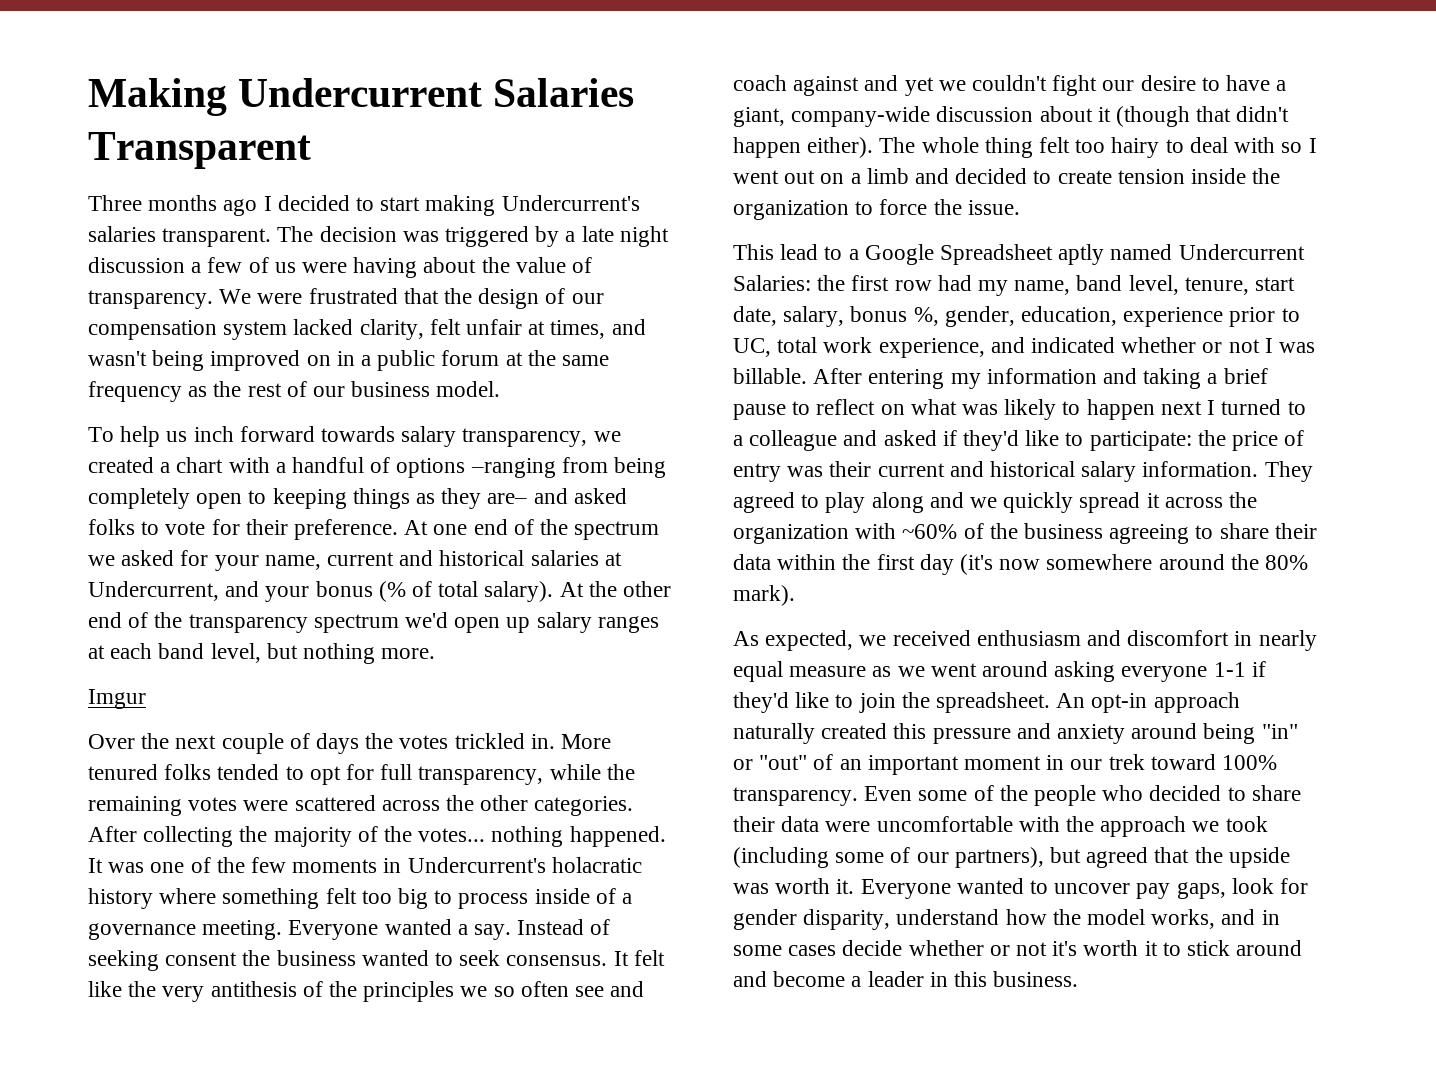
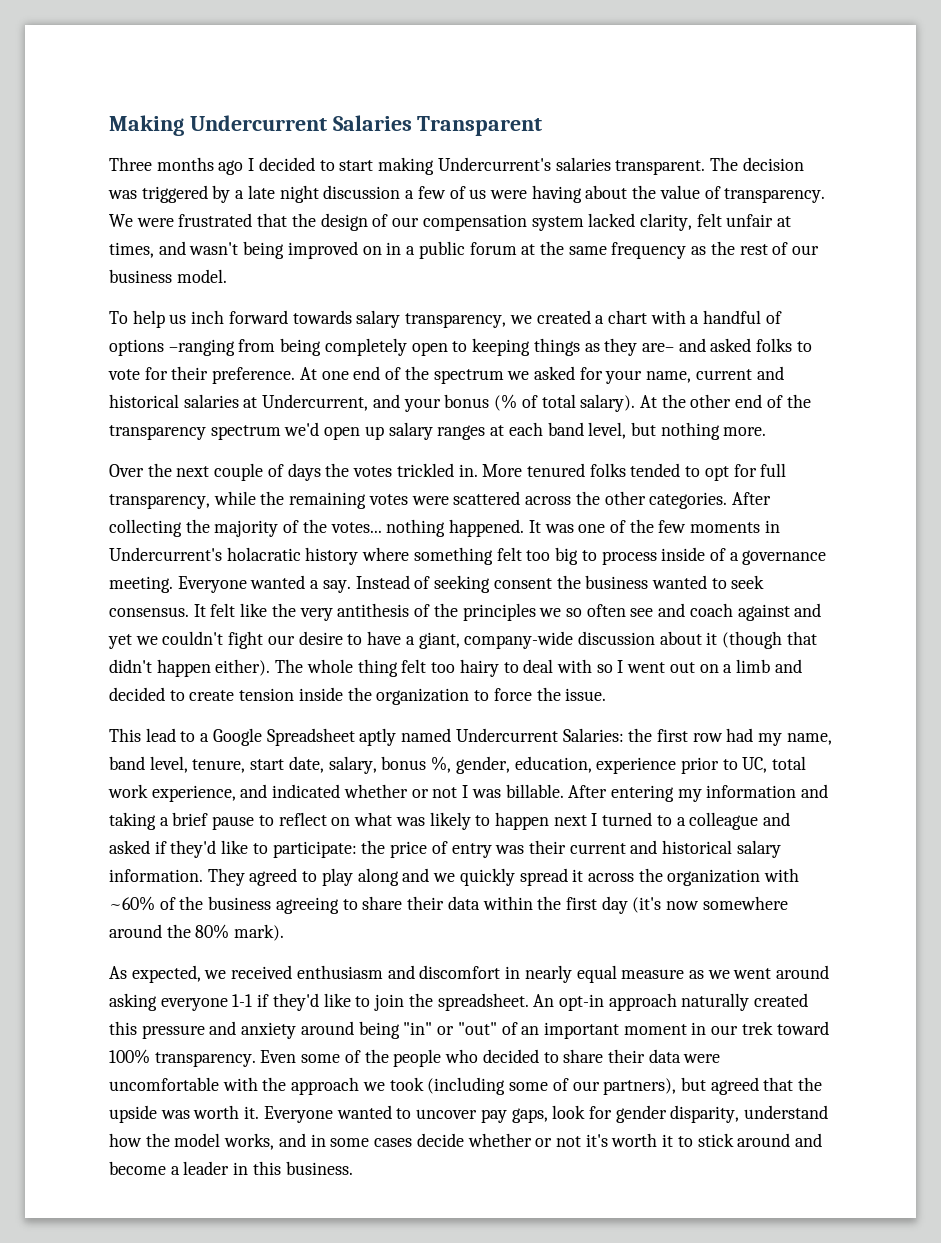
[88,689,146,709] // Imgur -> (767, 431) none

